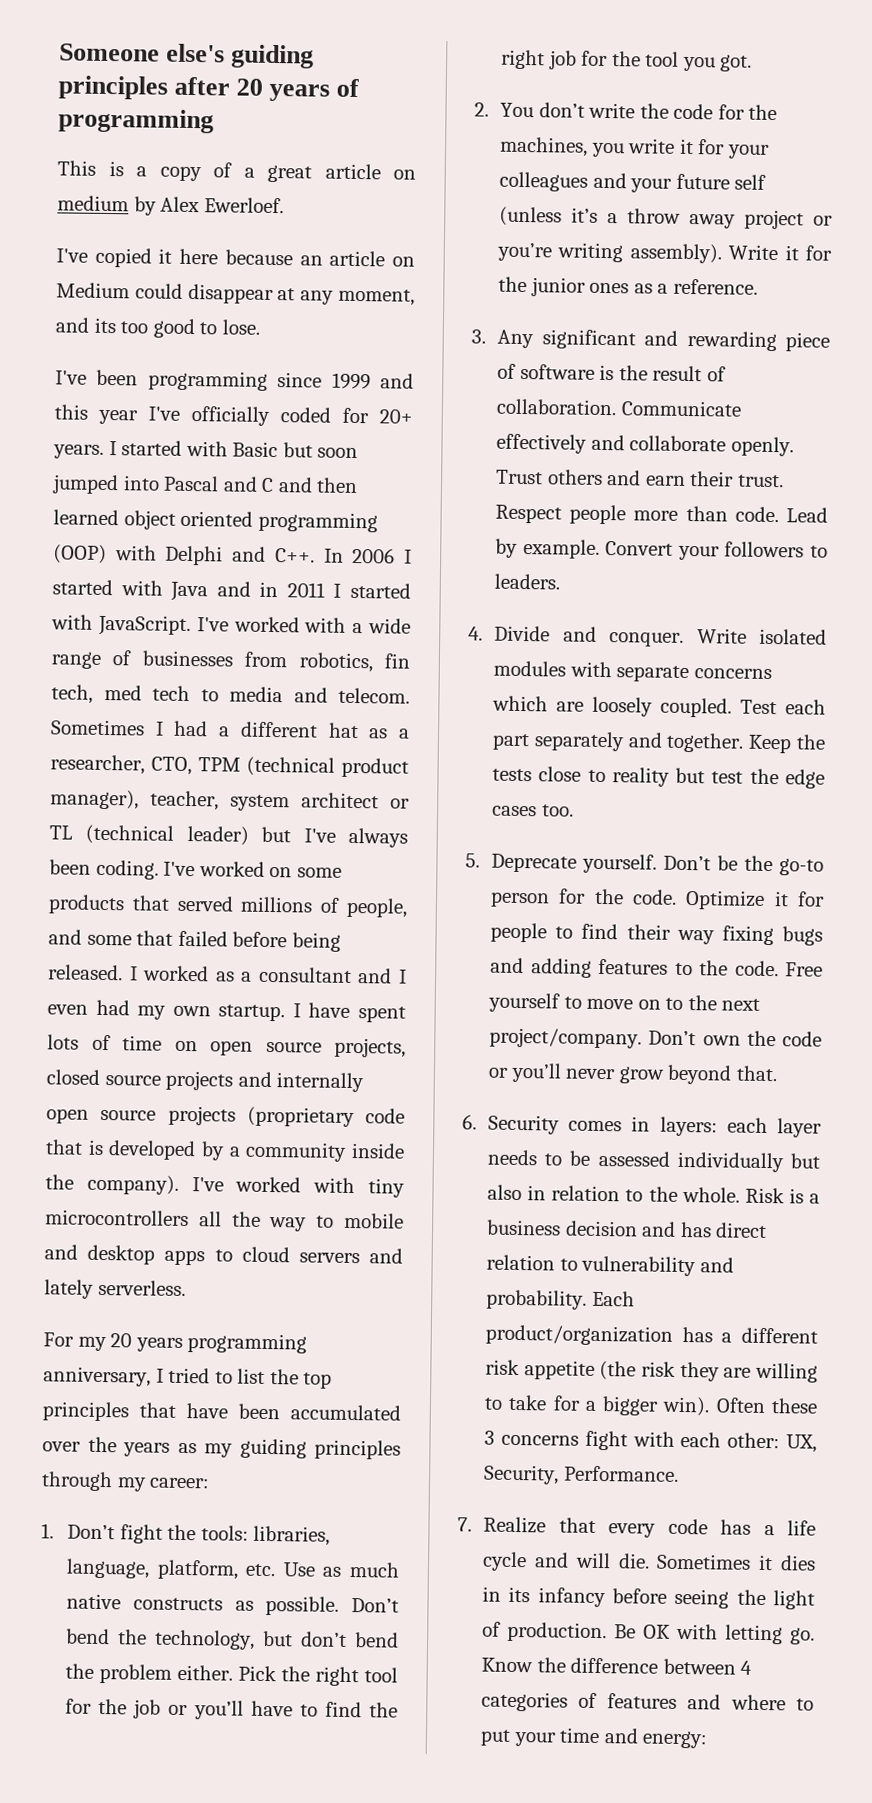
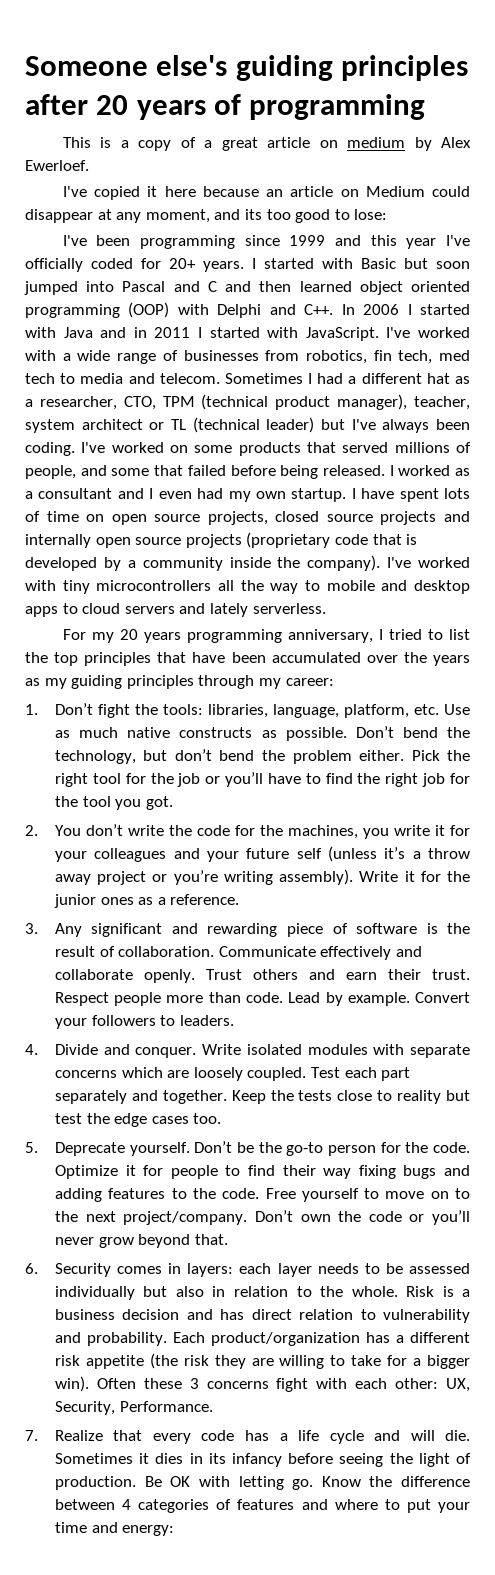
[221,319,260,335] lose. -> [354,209,388,220] lose:

